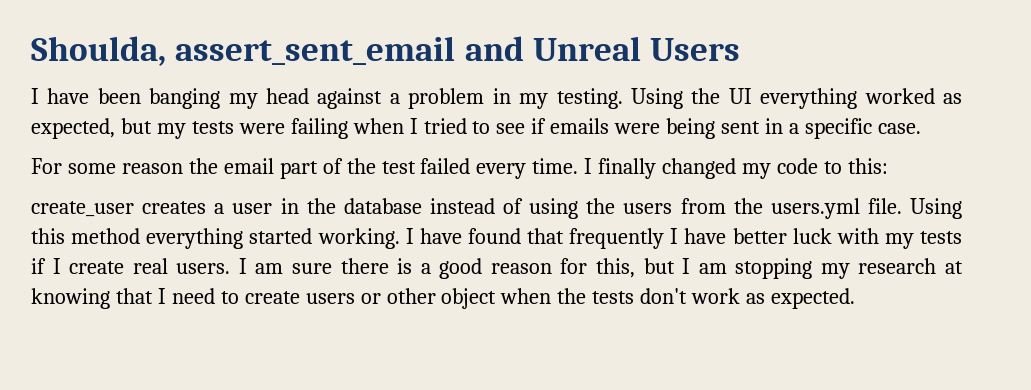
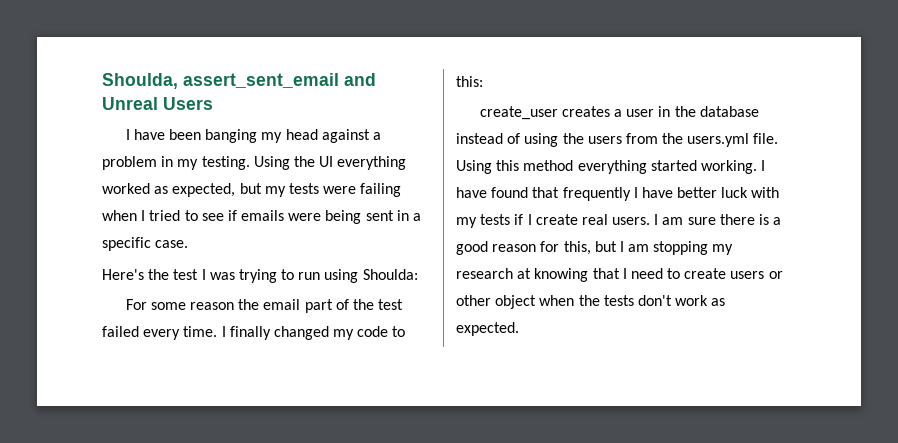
(921, 128) none -> [102,269,418,283] // Here's the test I was trying to run using Shoulda:

